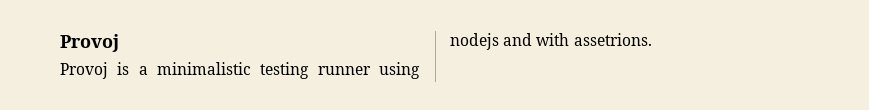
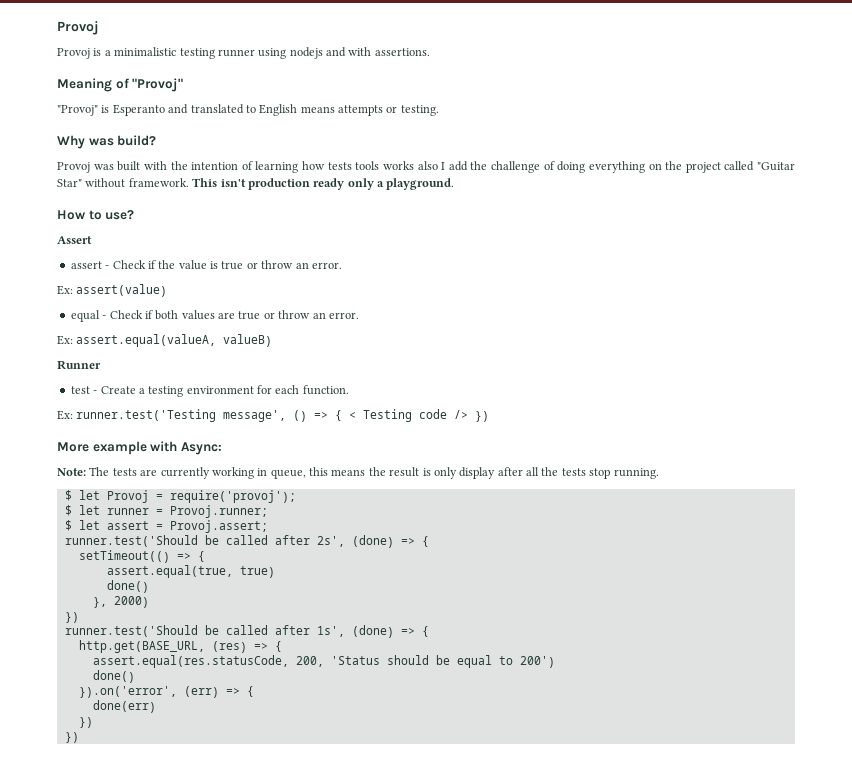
[573,33,652,46] assetrions. -> [374,48,430,56] [57,78,184,92] [57,104,439,116] [57,135,157,149] [57,161,795,173] [57,178,455,190] [57,210,135,220] [57,236,92,244] [70,260,342,270] [57,284,168,297] [70,310,359,322] [57,334,273,347] [57,360,101,370] [70,385,349,397] [57,409,490,422] [57,441,222,455] [57,467,659,479] [64,490,296,503] [64,505,268,518] [64,520,268,533] [64,535,429,548] [78,550,205,563] [106,565,275,578] [106,580,149,593] [92,596,149,608] [64,612,79,623] [64,625,429,638] [78,640,282,653] [92,655,555,668] [92,670,135,683] [78,686,254,698] [92,700,156,713] [78,717,93,728] [64,732,79,743] assertions. // Meaning of "Provoj" // "Provoj" is Esperanto and translated to English means attempts or testing. // Why was build? // Provoj was built with the intention of learning how tests tools works also I add the challenge of doing everything on the project called "Guitar Star" without framework. This isn't production ready only a playground. // How to use? // Assert // assert - Check if the value is true or throw an error. // Ex: assert(value) // equal - Check if both values are true or throw an error. // Ex: assert.equal(valueA, valueB) // Runner // test - Create a testing environment for each function. // Ex: runner.test('Testing message', () => { < Testing code /> }) // More example with Async: // Note: The tests are currently working in queue, this means the result is only display after all the tests stop running. // $ let Provoj = require('provoj'); // $ let runner = Provoj.runner; // $ let assert = Provoj.assert; // runner.test('Should be called after 2s', (done) => { // setTimeout(() => { // assert.equal(true, true) // done() // }, 2000) // }) // runner.test('Should be called after 1s', (done) => { // http.get(BASE_URL, (res) => { // assert.equal(res.statusCode, 200, 'Status should be equal to 200') // done() // }).on('error', (err) => { // done(err) // }) // })

